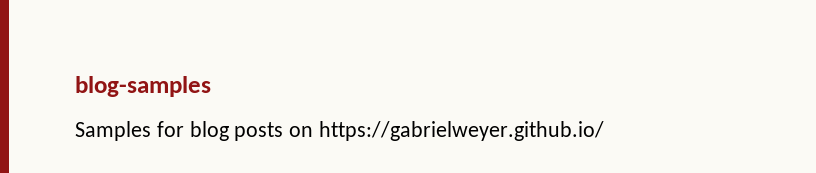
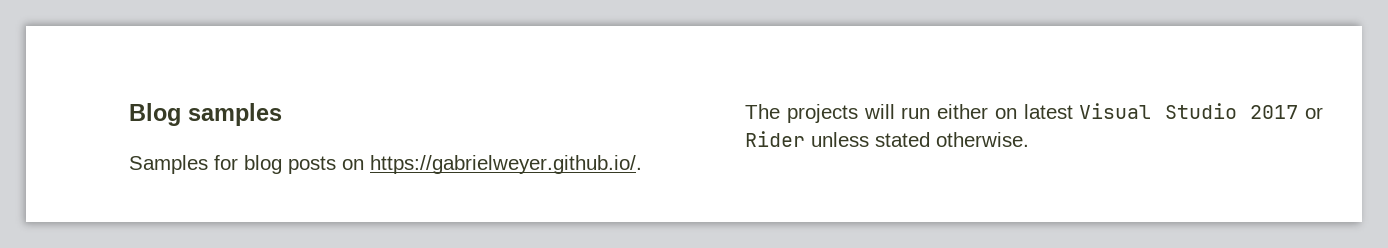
[75,76,211,97] blog-samples -> [129,103,282,126] Blog samples
[319,121,605,141] https://gabrielweyer.github.io/ -> [370,155,642,174] [745,103,1323,123] [745,131,1029,147] https://gabrielweyer.github.io/. // The projects will run either on latest Visual Studio 2017 or Rider unless stated otherwise.

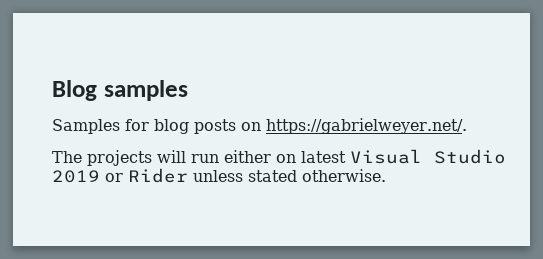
[370,155,642,174] https://gabrielweyer.github.io/. -> [266,118,467,134] https://gabrielweyer.net/.
[1250,105,1299,119] 2017 -> [52,170,100,183] 2019

